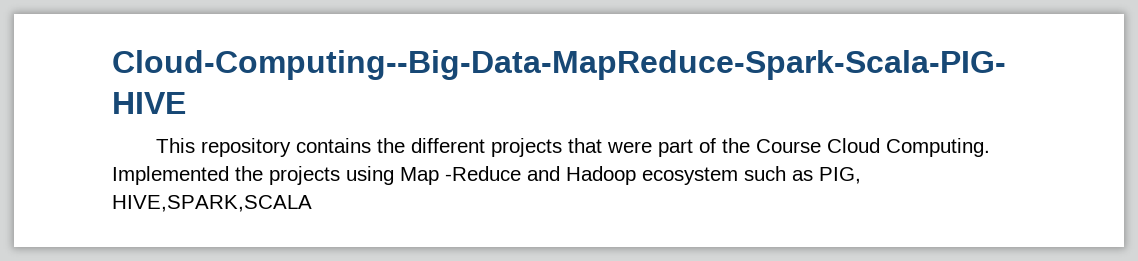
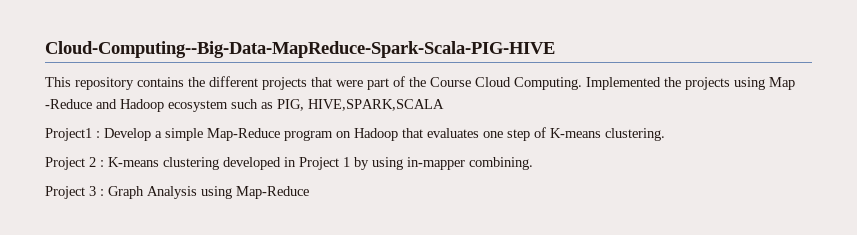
(312, 203) none -> [45,127,665,141] [45,157,533,170] [45,186,309,199] // Project1 : Develop a simple Map-Reduce program on Hadoop that evaluates one step of K-means clustering. // Project 2 : K-means clustering developed in Project 1 by using in-mapper combining. // Project 3 : Graph Analysis using Map-Reduce

